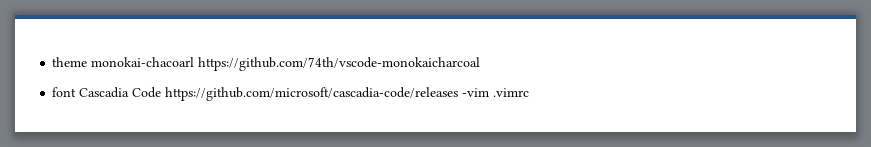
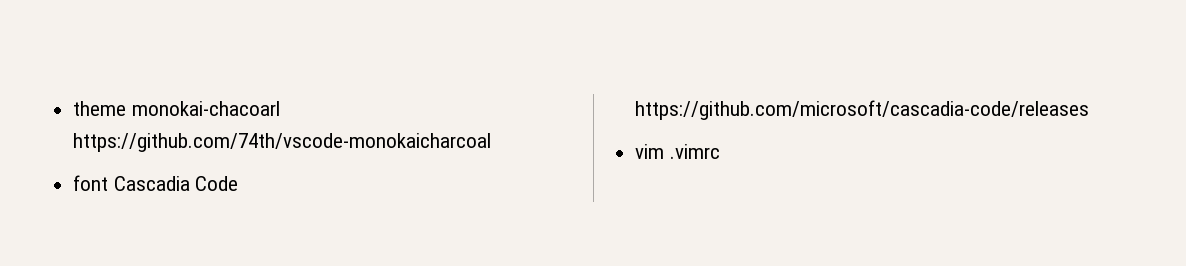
[462,88,490,97] -vim -> [635,144,665,159] // vim

